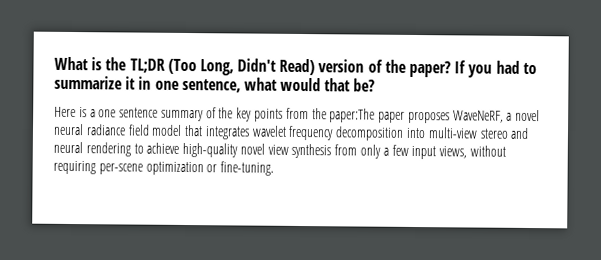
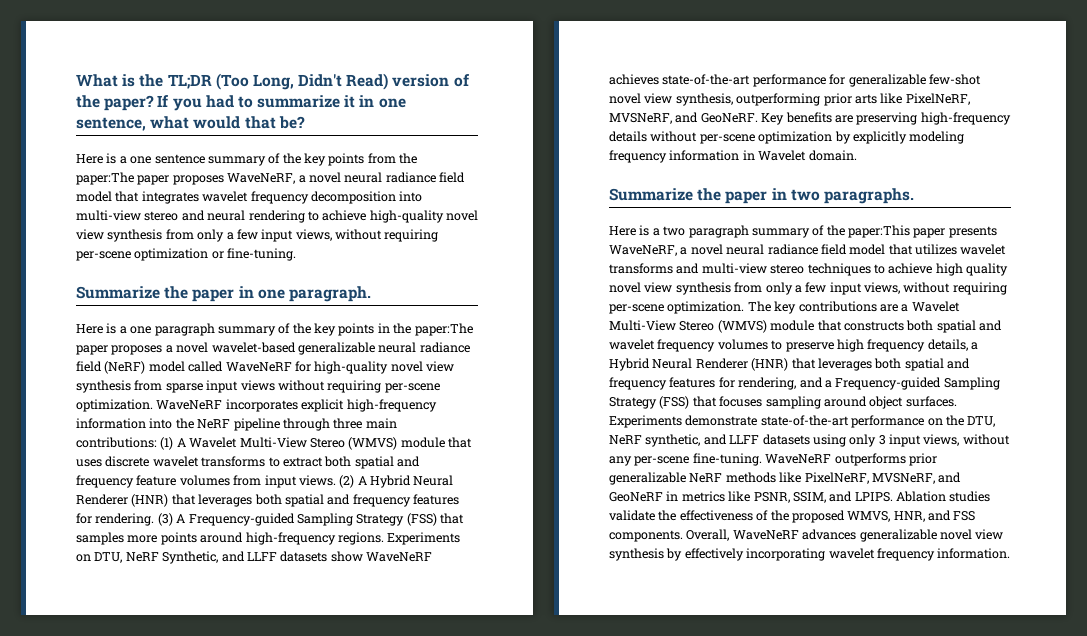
(275, 168) none -> [76,286,371,302] [76,323,473,336] [76,342,470,355] [76,361,454,374] [76,380,440,393] [76,399,437,412] [76,418,397,431] [76,437,472,450] [76,456,420,469] [76,475,454,488] [76,494,459,507] [76,513,464,526] [76,532,461,545] [76,551,432,564] [609,74,981,87] [609,93,970,106] [609,112,1011,125] [609,131,965,144] [609,150,857,163] [609,188,914,204] [609,225,997,238] [609,244,1007,256] [609,263,1008,276] [609,282,1007,295] [609,301,960,314] [609,320,1002,333] [609,339,978,352] [609,358,970,371] [609,377,1000,390] [609,396,957,409] [609,415,996,428] [609,434,1010,447] [609,453,937,466] [609,472,962,485] [609,491,991,503] [609,510,976,523] [609,529,1004,542] [609,548,1011,561] // Summarize the paper in one paragraph. // Here is a one paragraph summary of the key points in the paper:The paper proposes a novel wavelet-based generalizable neural radiance field (NeRF) model called WaveNeRF for high-quality novel view synthesis from sparse input views without requiring per-scene optimization. WaveNeRF incorporates explicit high-frequency information into the NeRF pipeline through three main contributions: (1) A Wavelet Multi-View Stereo (WMVS) module that uses discrete wavelet transforms to extract both spatial and frequency feature volumes from input views. (2) A Hybrid Neural Renderer (HNR) that leverages both spatial and frequency features for rendering. (3) A Frequency-guided Sampling Strategy (FSS) that samples more points around high-frequency regions. Experiments on DTU, NeRF Synthetic, and LLFF datasets show WaveNeRF achieves state-of-the-art performance for generalizable few-shot novel view synthesis, outperforming prior arts like PixelNeRF, MVSNeRF, and GeoNeRF. Key benefits are preserving high-frequency details without per-scene optimization by explicitly modeling frequency information in Wavelet domain. // Summarize the paper in two paragraphs. // Here is a two paragraph summary of the paper:This paper presents WaveNeRF, a novel neural radiance field model that utilizes wavelet transforms and multi-view stereo techniques to achieve high quality novel view synthesis from only a few input views, without requiring per-scene optimization. The key contributions are a Wavelet Multi-View Stereo (WMVS) module that constructs both spatial and wavelet frequency volumes to preserve high frequency details, a Hybrid Neural Renderer (HNR) that leverages both spatial and frequency features for rendering, and a Frequency-guided Sampling Strategy (FSS) that focuses sampling around object surfaces. Experiments demonstrate state-of-the-art performance on the DTU, NeRF synthetic, and LLFF datasets using only 3 input views, without any per-scene fine-tuning. WaveNeRF outperforms prior generalizable NeRF methods like PixelNeRF, MVSNeRF, and GeoNeRF in metrics like PSNR, SSIM, and LPIPS. Ablation studies validate the effectiveness of the proposed WMVS, HNR, and FSS components. Overall, WaveNeRF advances generalizable novel view synthesis by effectively incorporating wavelet frequency information.

